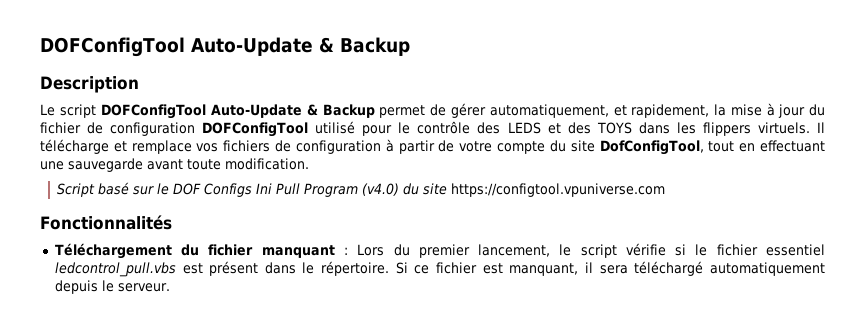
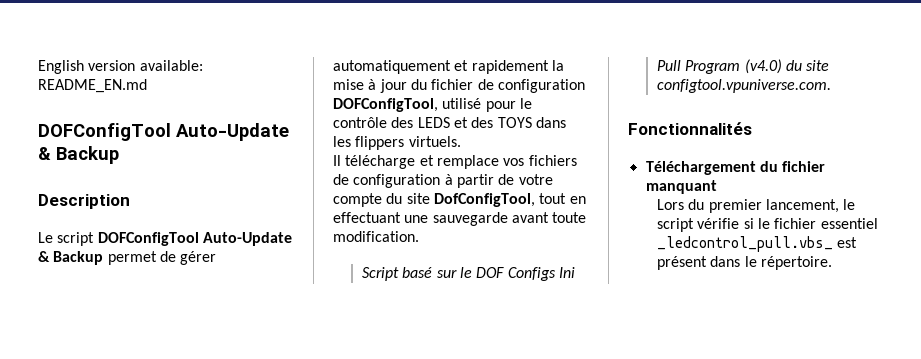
(40, 47) none -> [38,60,203,74] [38,79,147,93] English version available: README_EN.md //
[489,104,710,118] automatiquement, et rapidement, -> [333,60,549,74] automatiquement et rapidement
[202,122,309,137] DOFConfigTool -> [333,98,438,112] DOFConfigTool,
(810, 128) none -> (461, 141) //
[451,183,666,197] https://configtool.vpuniverse.com -> [657,79,832,93] configtool.vpuniverse.com.
[343,247,348,255] : -> (717, 187) //
[54,262,176,277] ledcontrol_pull.vbs -> [657,236,834,252] _ledcontrol_pull.vbs_
[395,261,825,276] [54,280,170,294] Si ce fichier est manquant, il sera téléchargé automatiquement depuis le serveur. -> (833, 263) none

